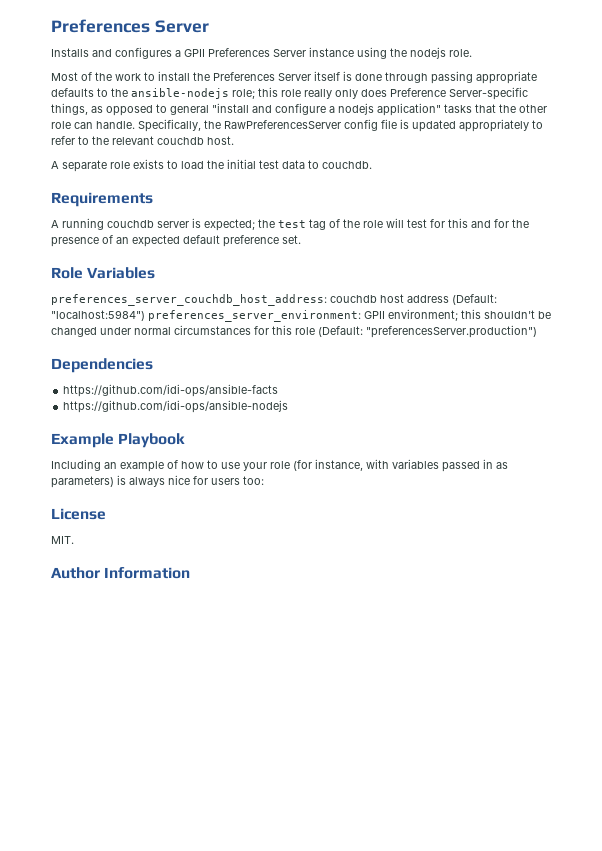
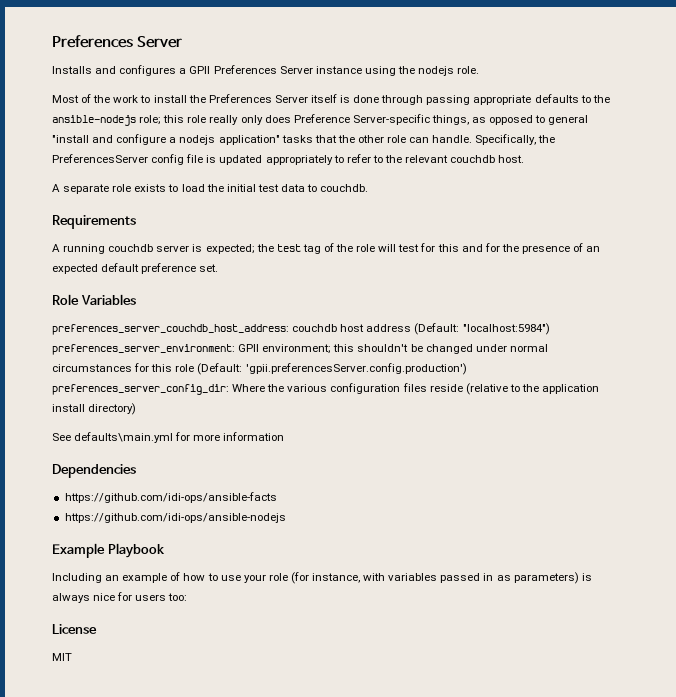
[224,120,341,129] RawPreferencesServer -> [52,154,148,163] PreferencesServer
[366,325,537,338] "preferencesServer.production") -> [245,363,467,375] [52,383,600,395] [52,403,137,415] [52,432,285,443] 'gpii.preferencesServer.config.production') preferences_server_config_dir: Where the various configuration files reside (relative to the application install directory) // See defaults\main.yml for more information
[51,536,74,544] [51,567,191,579] MIT. // Author Information -> [52,653,72,661] MIT

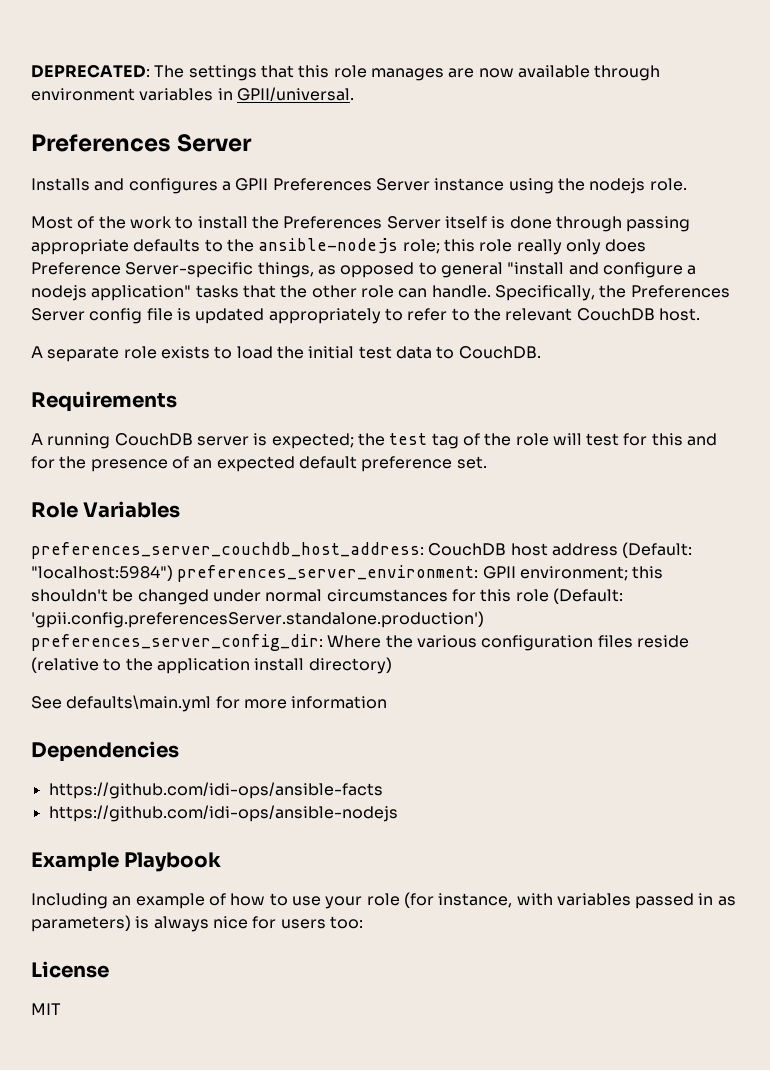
(52, 41) none -> [31,64,661,81] [31,87,354,101] DEPRECATED: The settings that this role manages are now available through environment variables in GPII/universal. //
[52,154,148,163] PreferencesServer -> [630,285,730,298] [31,308,85,321] Preferences Server
[450,155,496,163] couchdb -> [576,308,655,321] CouchDB
[320,184,369,192] couchdb. -> [458,346,541,359] CouchDB.
[108,244,154,252] couchdb -> [114,433,193,446] CouchDB
[292,324,338,332] couchdb -> [428,543,507,556] CouchDB
[245,363,467,375] 'gpii.preferencesServer.config.production') -> [31,611,484,628] 'gpii.config.preferencesServer.standalone.production')

